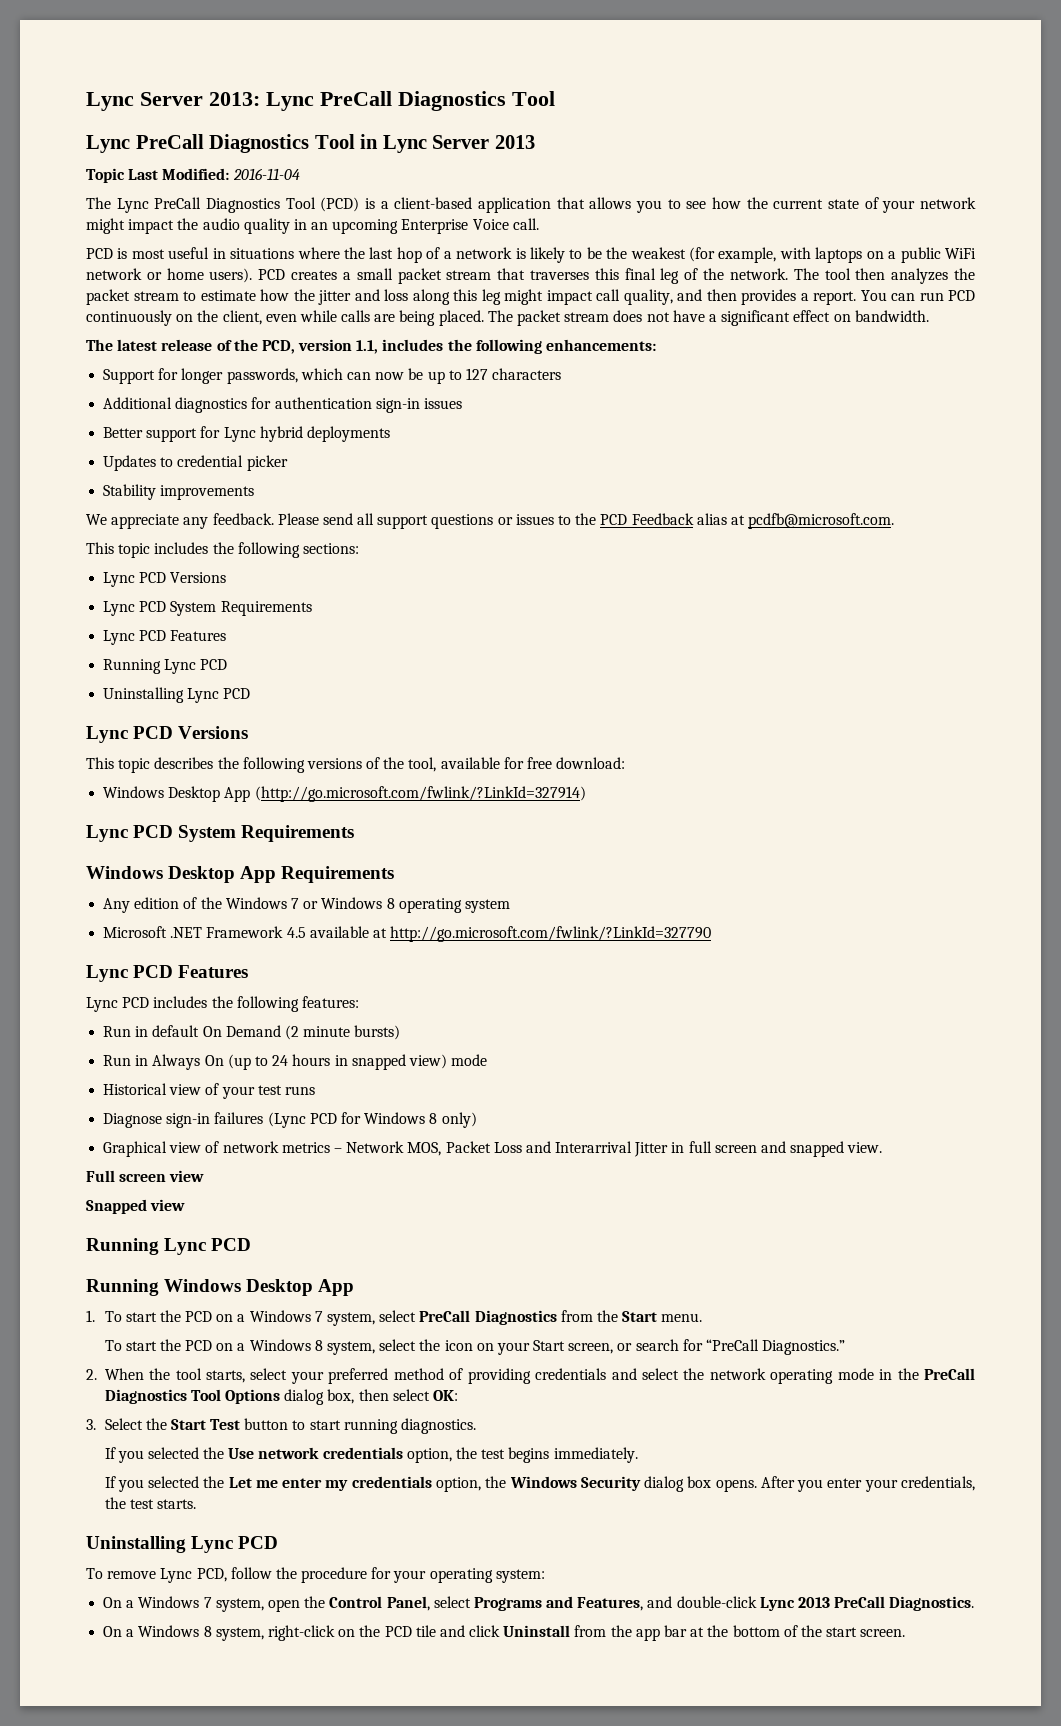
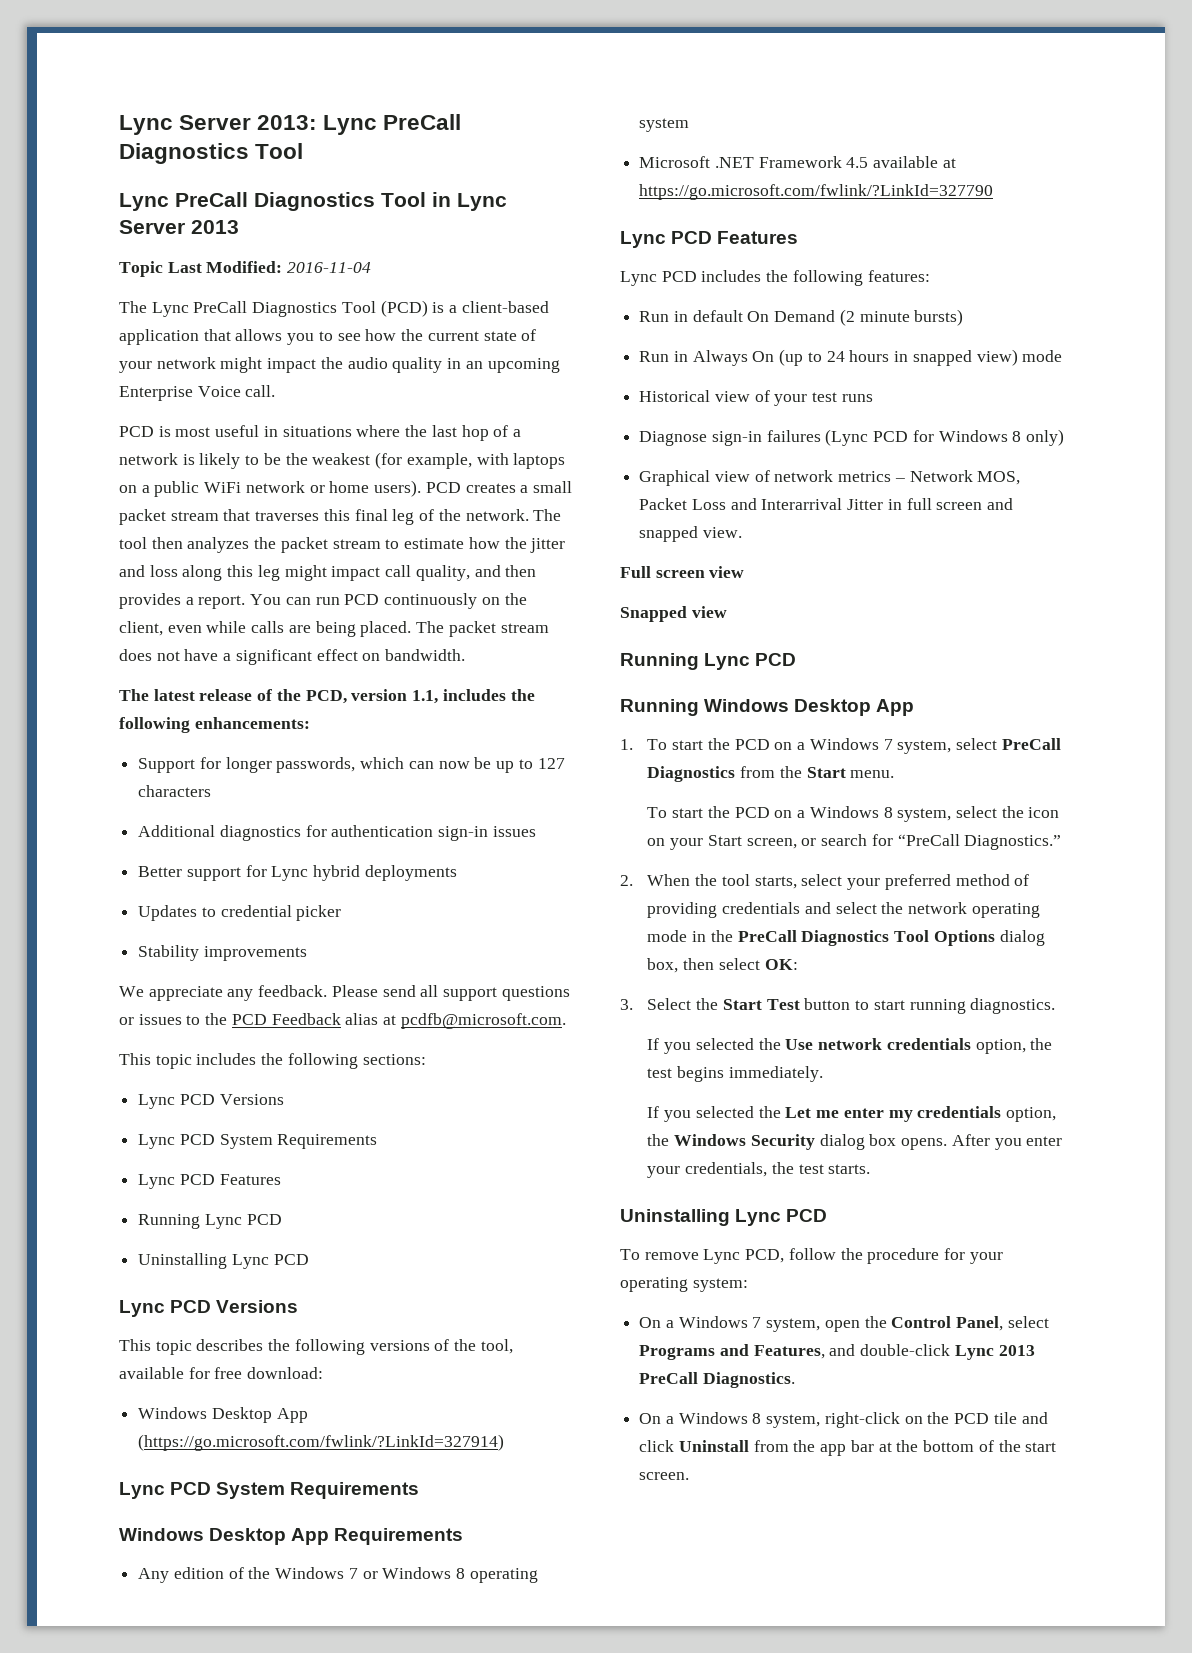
[254,786,586,802] (http://go.microsoft.com/fwlink/?LinkId=327914) -> [138,1434,505,1451] (https://go.microsoft.com/fwlink/?LinkId=327914)
[390,926,712,942] http://go.microsoft.com/fwlink/?LinkId=327790 -> [639,184,994,200] https://go.microsoft.com/fwlink/?LinkId=327790

